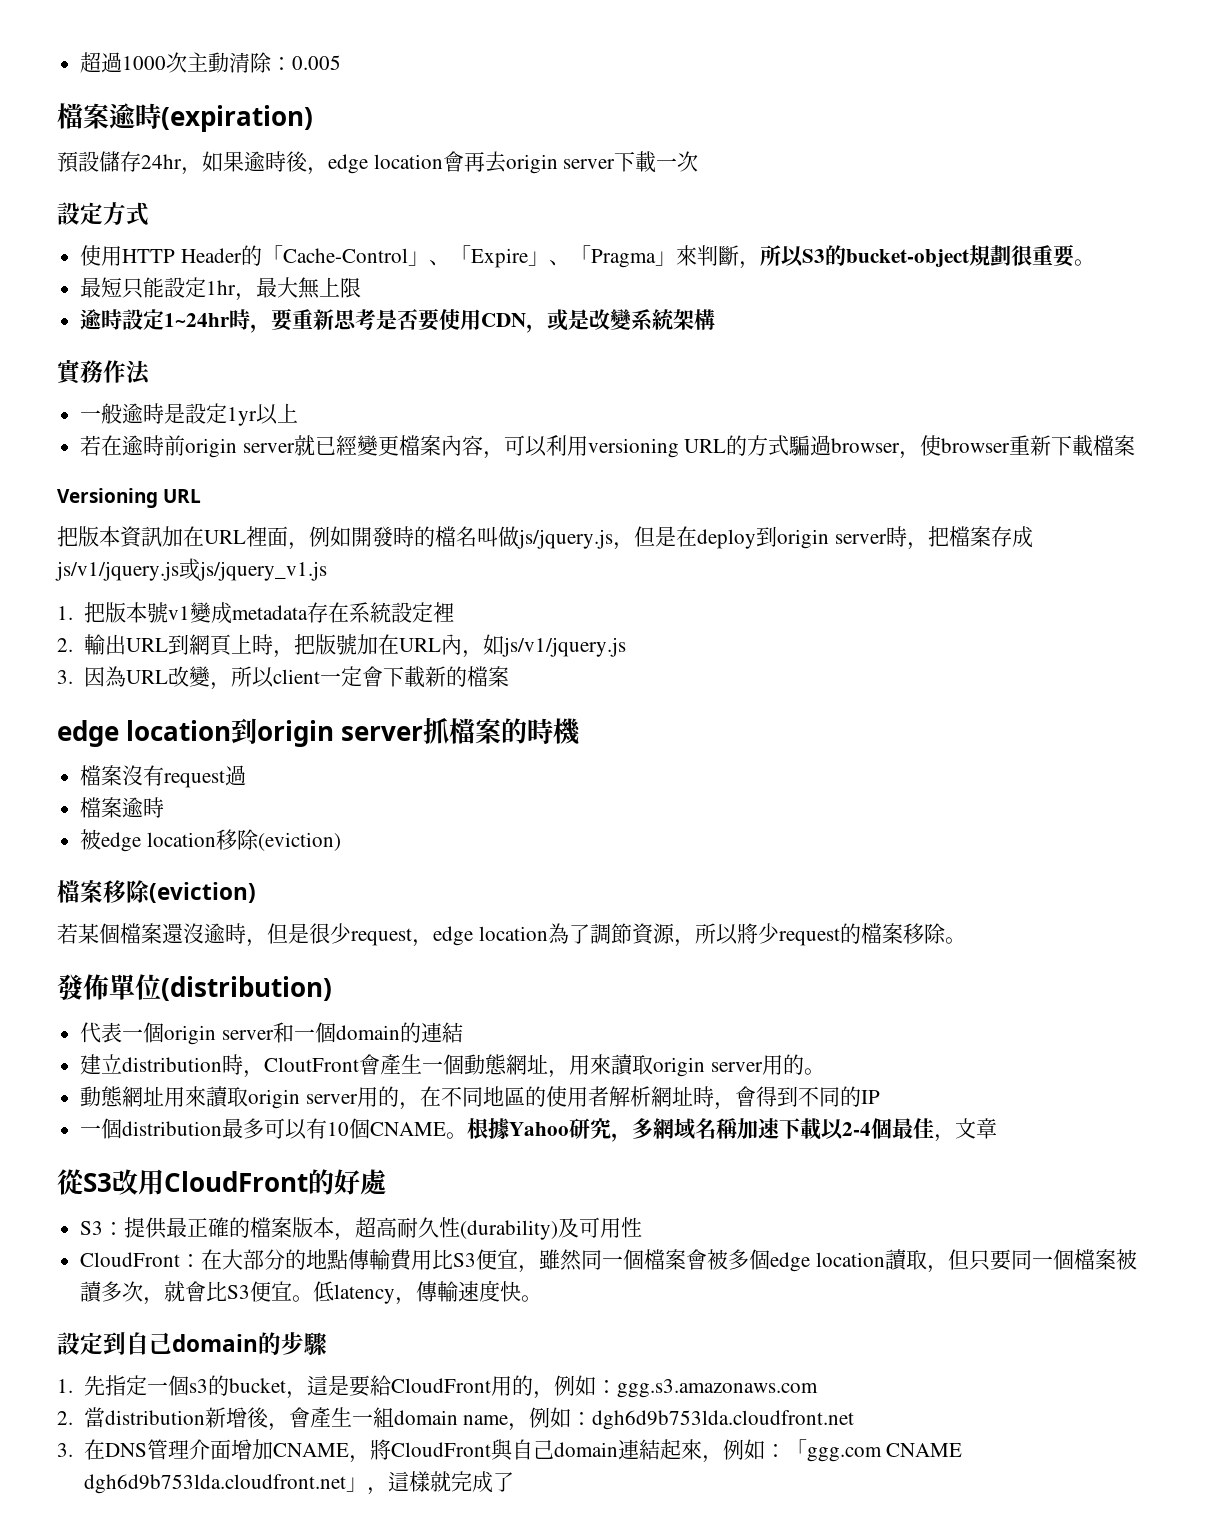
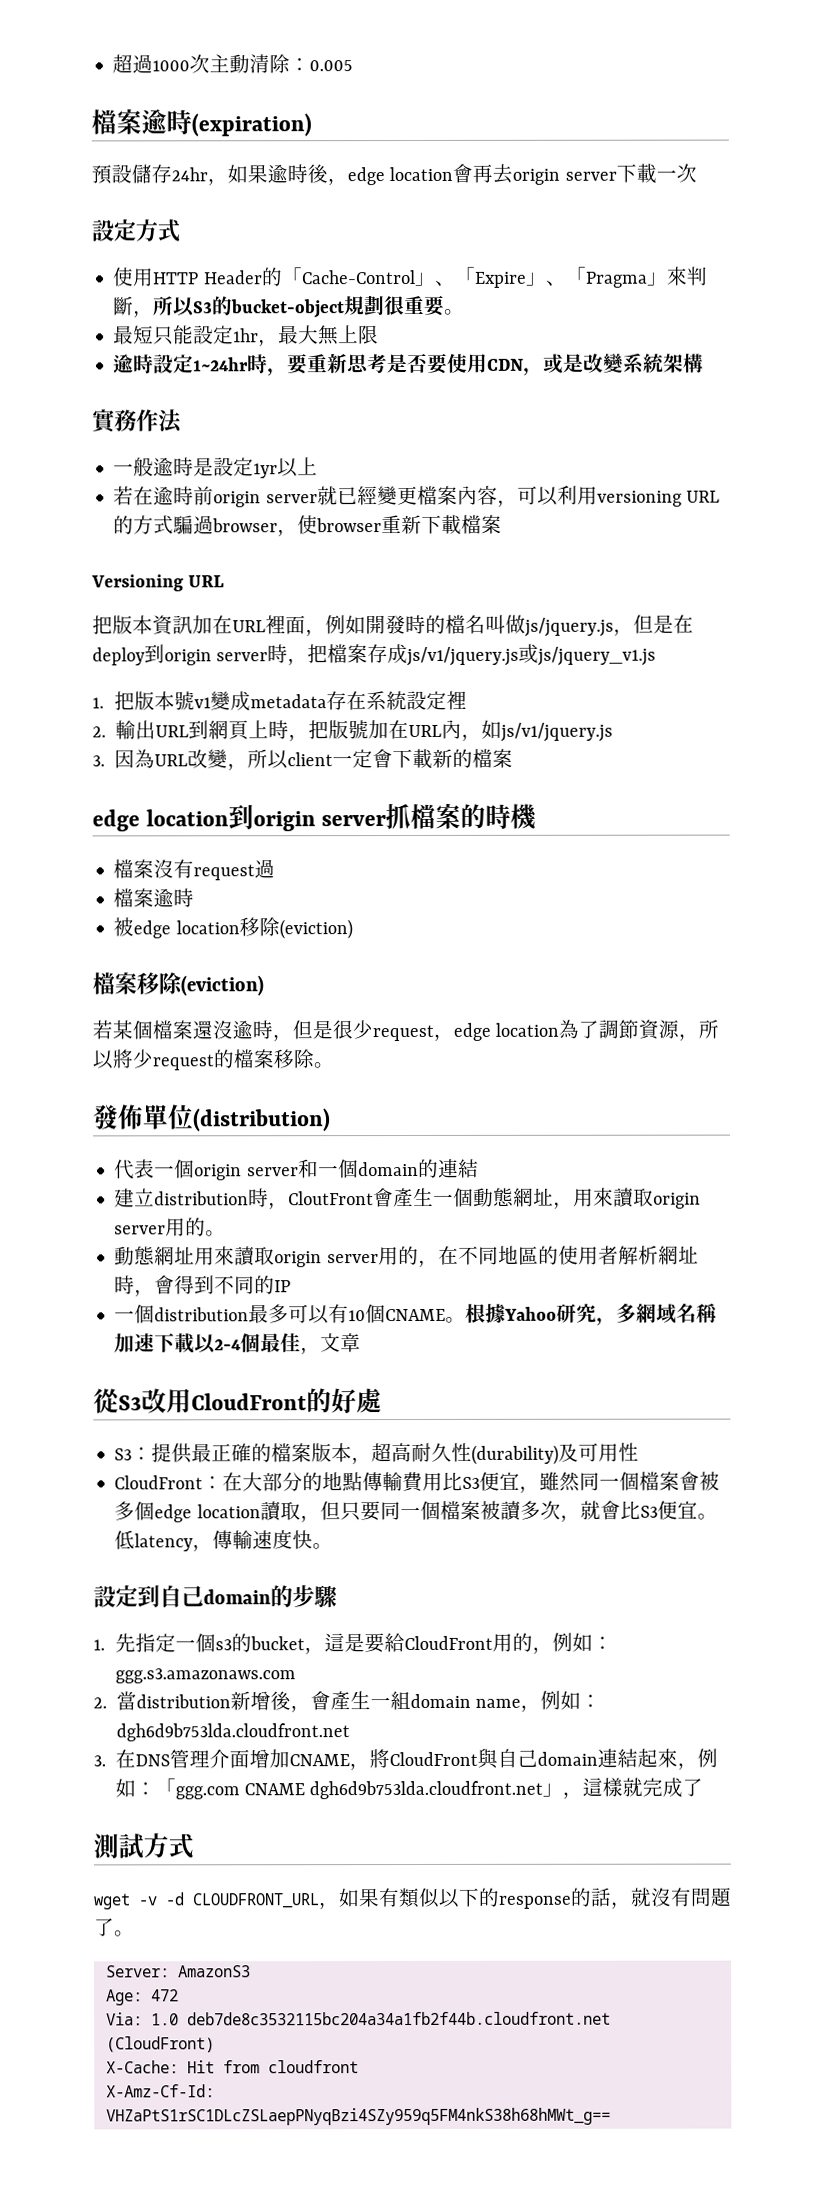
(514, 1482) none -> [93,1833,194,1860] [93,1887,731,1910] [94,1918,135,1937] [105,1965,251,1978] [105,1989,179,2006] [105,2011,611,2026] [105,2036,215,2053] [105,2060,359,2074] [105,2084,215,2098] [105,2107,611,2126] // 測試方式 // wget -v -d CLOUDFRONT_URL，如果有類似以下的response的話，就沒有問題了。 // Server: AmazonS3 // Age: 472 // Via: 1.0 deb7de8c3532115bc204a34a1fb2f44b.cloudfront.net (CloudFront) // X-Cache: Hit from cloudfront // X-Amz-Cf-Id: VHZaPtS1rSC1DLcZSLaepPNyqBzi4SZy959q5FM4nkS38h68hMWt_g==

